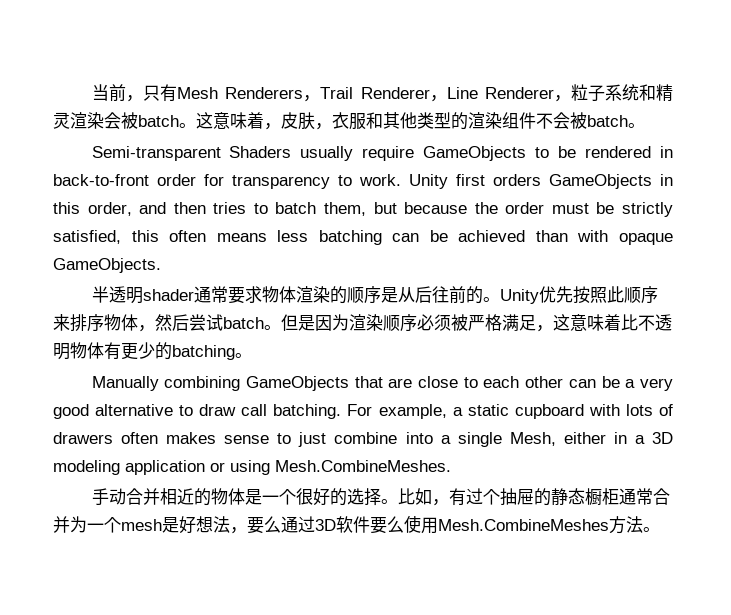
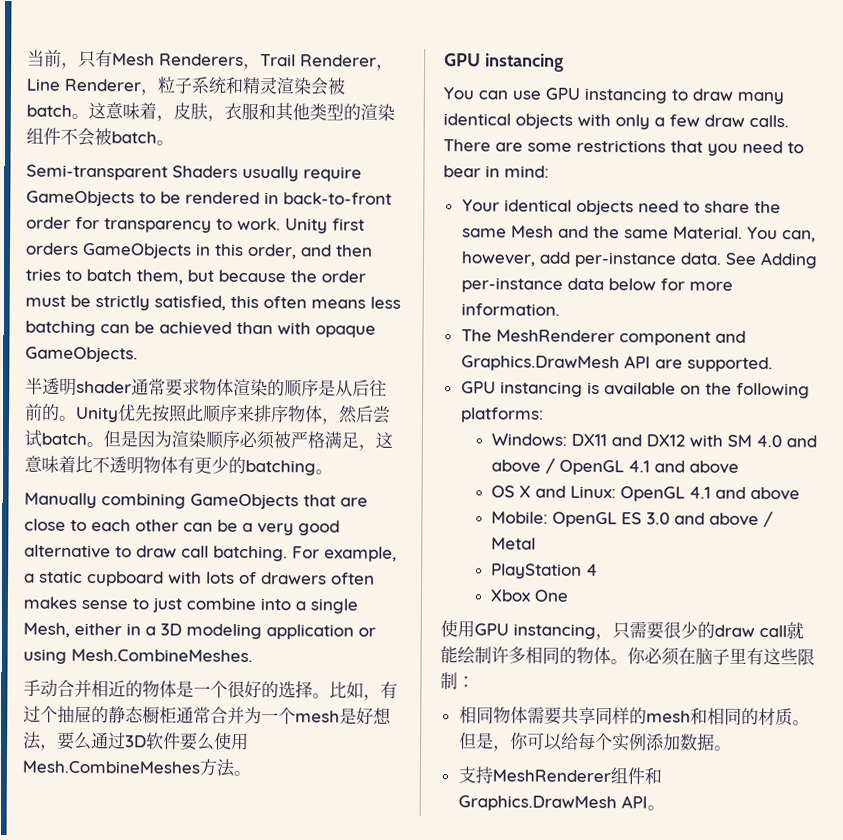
(660, 529) none -> [444,53,564,72] [443,87,784,105] [443,113,789,130] [443,139,804,156] [443,165,549,178] [461,199,781,216] [461,225,816,243] [460,251,818,269] [460,277,733,293] [460,303,560,316] [460,329,746,346] [460,355,773,373] [460,381,810,399] [459,407,544,423] [491,433,818,448] [491,457,740,476] [491,485,801,502] [491,511,774,528] [491,537,537,550] [491,563,599,579] [490,589,569,602] [440,620,804,641] [440,646,815,666] [440,672,475,690] [458,706,810,727] [458,732,732,752] [457,766,662,785] [457,795,665,812] // GPU instancing // You can use GPU instancing to draw many identical objects with only a few draw calls. There are some restrictions that you need to bear in mind: // Your identical objects need to share the same Mesh and the same Material. You can, however, add per-instance data. See Adding per-instance data below for more information. // The MeshRenderer component and Graphics.DrawMesh API are supported. // GPU instancing is available on the following platforms: // Windows: DX11 and DX12 with SM 4.0 and above / OpenGL 4.1 and above // OS X and Linux: OpenGL 4.1 and above // Mobile: OpenGL ES 3.0 and above / Metal // PlayStation 4 // Xbox One // 使用GPU instancing，只需要很少的draw call就能绘制许多相同的物体。你必须在脑子里有这些限制： // 相同物体需要共享同样的mesh和相同的材质。但是，你可以给每个实例添加数据。 // 支持MeshRenderer组件和Graphics.DrawMesh API。

